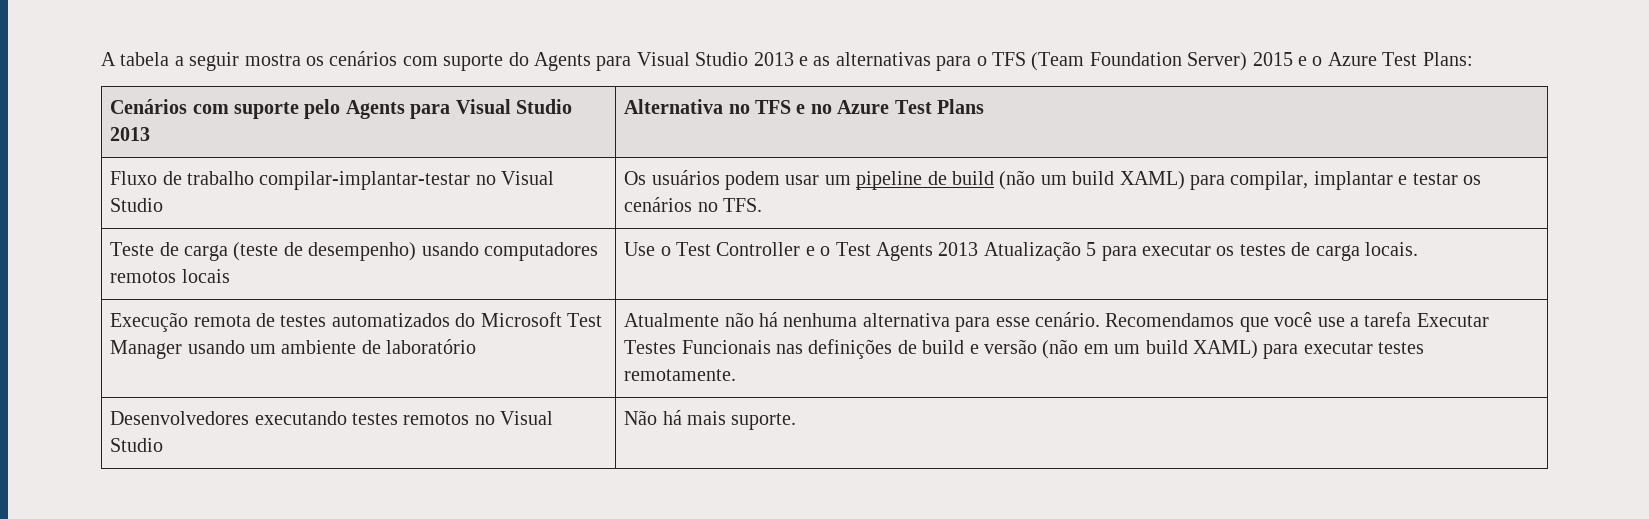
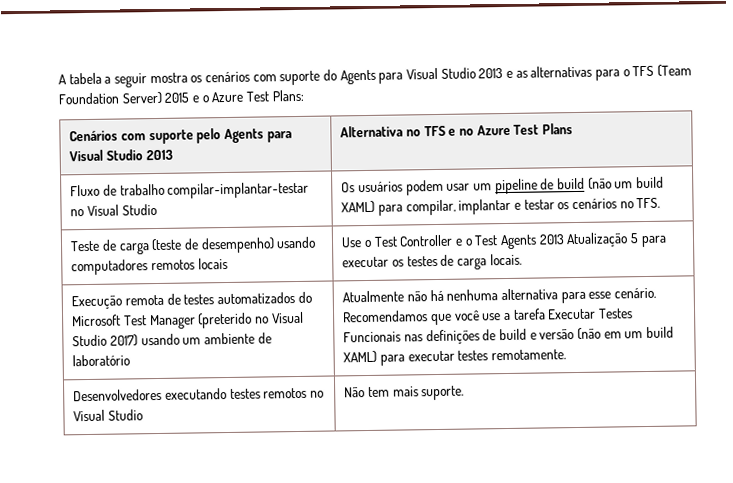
(183, 349) none -> [198,311,304,329] [72,334,139,347] (preterido no Visual Studio 2017)
[662,410,682,425] há -> [368,386,391,397] tem

